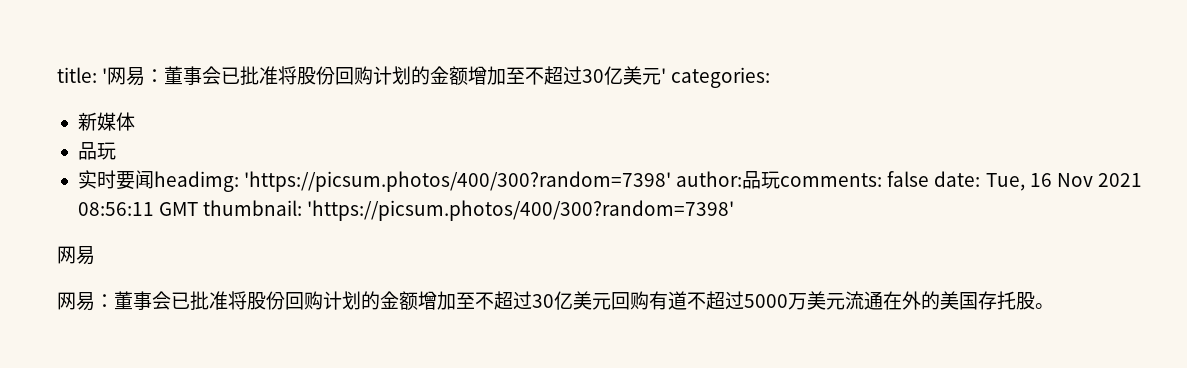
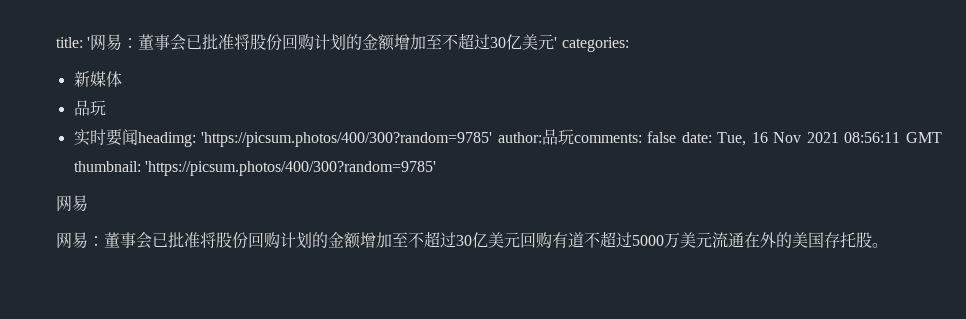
[244,171,672,192] 'https://picsum.photos/400/300?random=7398' -> [201,132,493,147] 'https://picsum.photos/400/300?random=9785'
[307,200,735,221] 'https://picsum.photos/400/300?random=7398' -> [144,161,436,176] 'https://picsum.photos/400/300?random=9785'

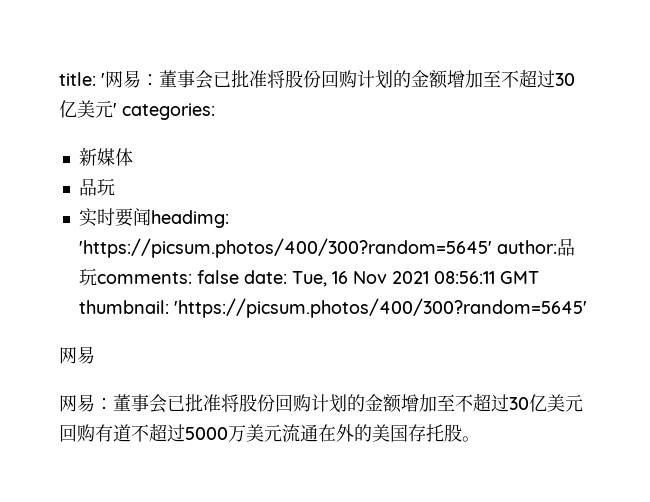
[201,132,493,147] 'https://picsum.photos/400/300?random=9785' -> [78,238,492,258] 'https://picsum.photos/400/300?random=5645'
[144,161,436,176] 'https://picsum.photos/400/300?random=9785' -> [173,298,587,318] 'https://picsum.photos/400/300?random=5645'

